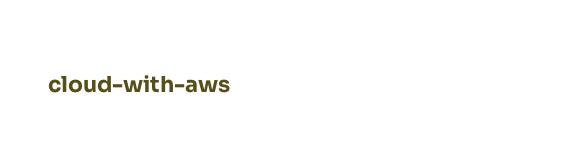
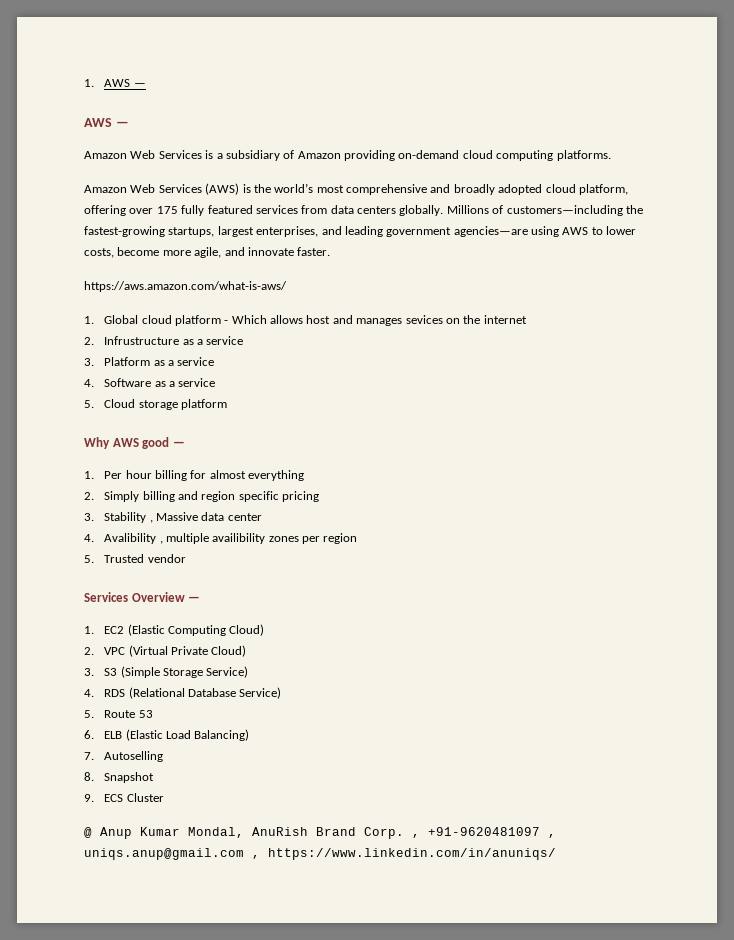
[48,75,230,93] cloud-with-aws -> [84,79,146,87] [84,118,129,127] [84,150,611,161] [84,183,628,195] [84,205,643,216] [84,226,637,237] [84,247,331,258] [84,281,287,292] [84,315,527,326] [84,336,244,345] [84,357,215,366] [84,378,216,387] [84,399,227,410] [84,437,185,449] [84,470,305,481] [84,491,320,502] [84,512,262,523] [84,533,358,544] [84,554,186,563] [84,592,201,602] [84,624,265,636] [84,645,247,657] [84,666,249,678] [84,687,282,699] [84,710,153,718] [84,729,250,741] [84,751,164,762] [84,772,155,783] [84,793,164,802] [84,827,556,839] [84,848,556,860] 1. AWS — // AWS — // Amazon Web Services is a subsidiary of Amazon providing on-demand cloud computing platforms. // Amazon Web Services (AWS) is the world’s most comprehensive and broadly adopted cloud platform, offering over 175 fully featured services from data centers globally. Millions of customers—including the fastest-growing startups, largest enterprises, and leading government agencies—are using AWS to lower costs, become more agile, and innovate faster. // https://aws.amazon.com/what-is-aws/ // 1. Global cloud platform - Which allows host and manages sevices on the internet // 2. Infrustructure as a service // 3. Platform as a service // 4. Software as a service // 5. Cloud storage platform // Why AWS good — // 1. Per hour billing for almost everything // 2. Simply billing and region specific pricing // 3. Stability , Massive data center // 4. Avalibility , multiple availibility zones per region // 5. Trusted vendor // Services Overview — // 1. EC2 (Elastic Computing Cloud) // 2. VPC (Virtual Private Cloud) // 3. S3 (Simple Storage Service) // 4. RDS (Relational Database Service) // 5. Route 53 // 6. ELB (Elastic Load Balancing) // 7. Autoselling // 8. Snapshot // 9. ECS Cluster // @ Anup Kumar Mondal, AnuRish Brand Corp. , +91-9620481097 , uniqs.anup@gmail.com , https://www.linkedin.com/in/anuniqs/

